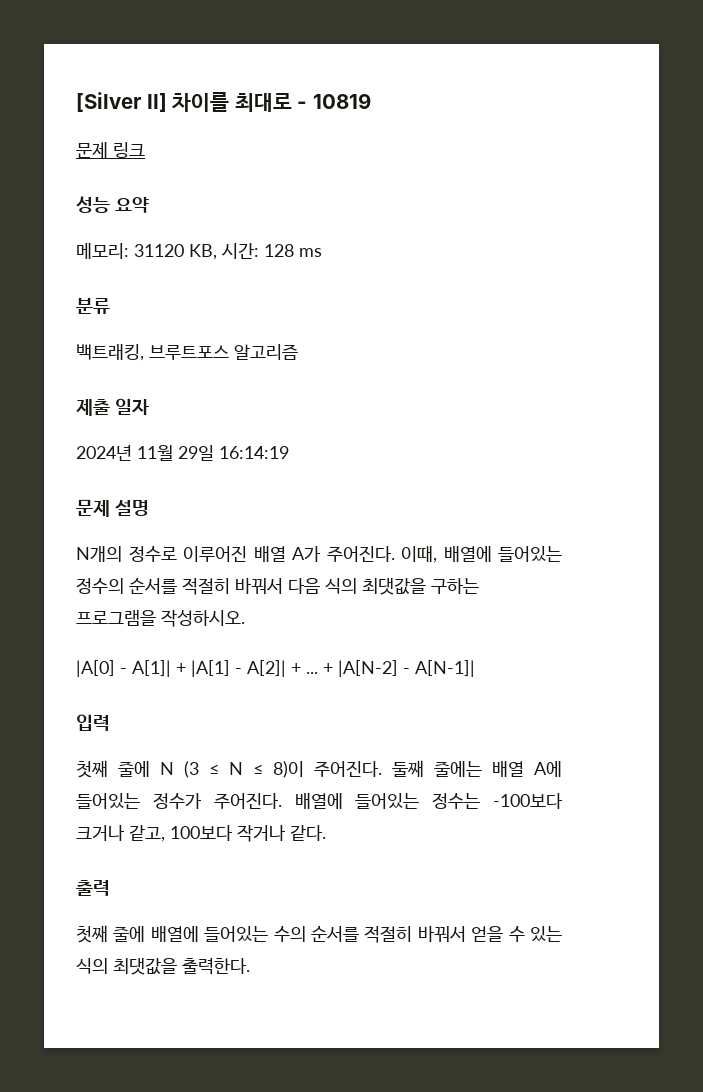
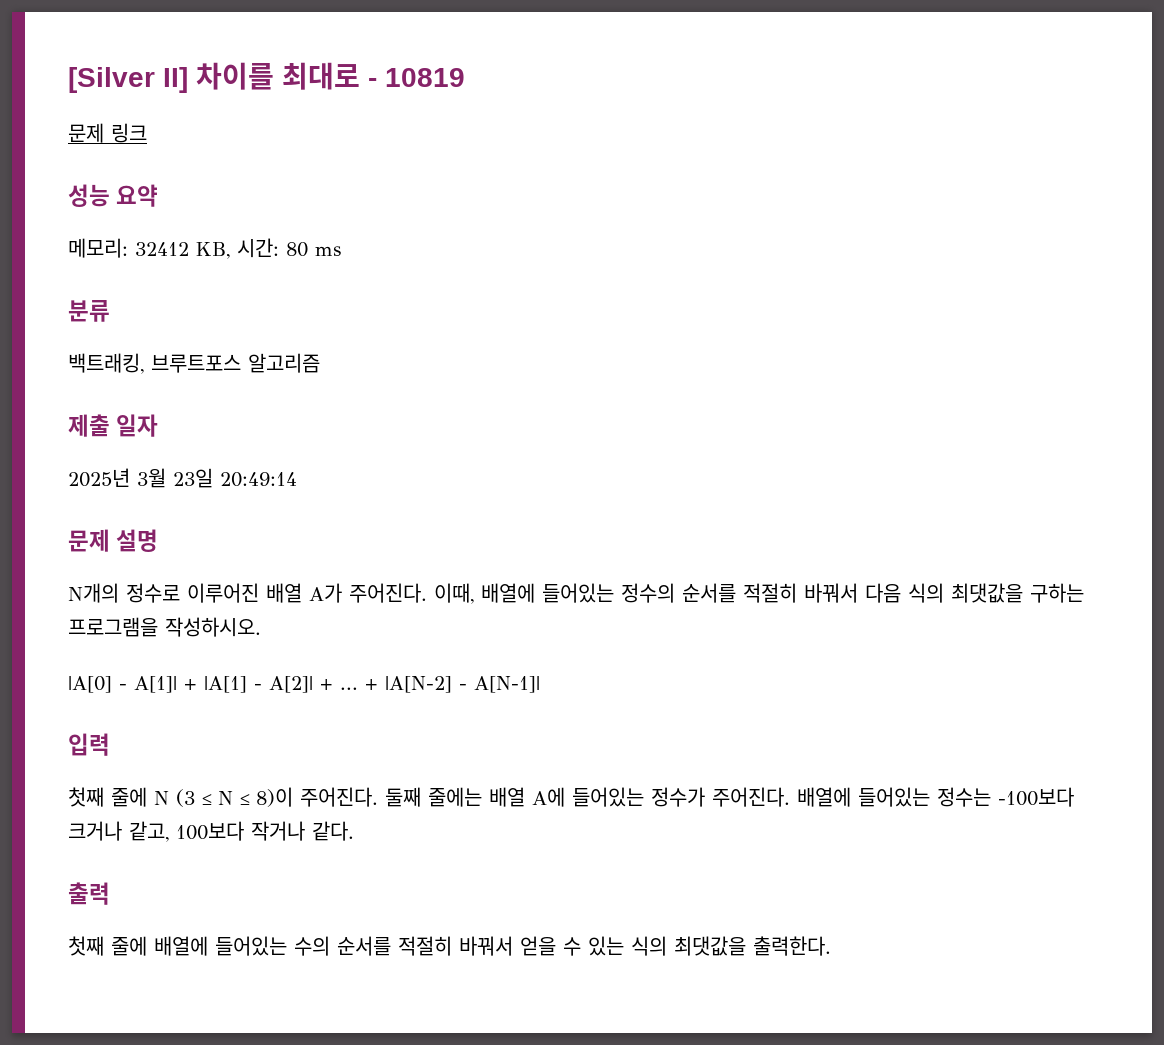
[134,244,184,257] 31120 -> [135,242,189,256] 32412
[264,244,294,257] 128 -> [286,242,308,257] 80
[76,445,289,461] 2024년 11월 29일 16:14:19 -> [68,468,297,488] 2025년 3월 23일 20:49:14

